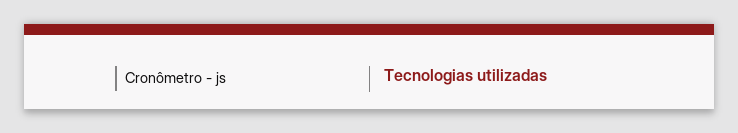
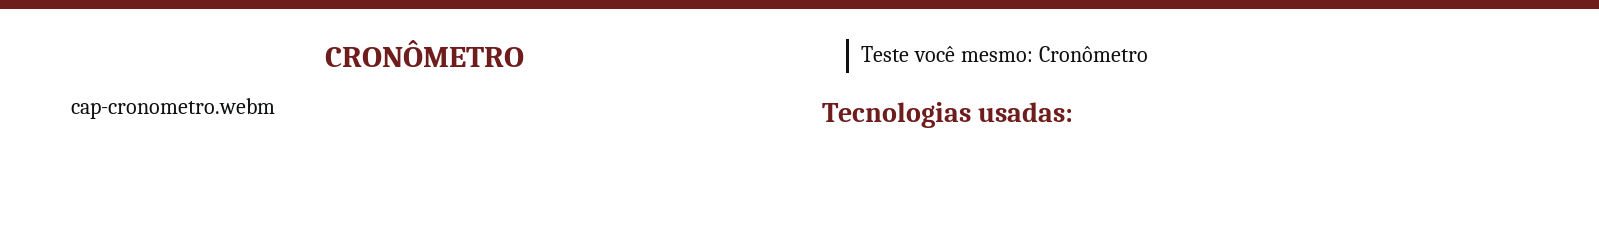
(124, 77) none -> [324,40,524,67] [71,98,275,119] [861,46,1034,62] CRONÔMETRO // cap-cronometro.webm // Teste você mesmo:
[205,72,226,86] - js -> (1149, 54) none
[477,69,548,81] utilizadas -> [978,102,1074,122] usadas:

